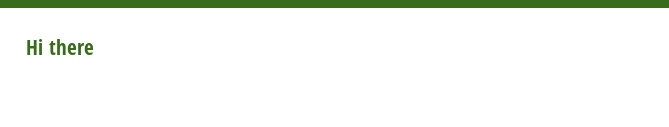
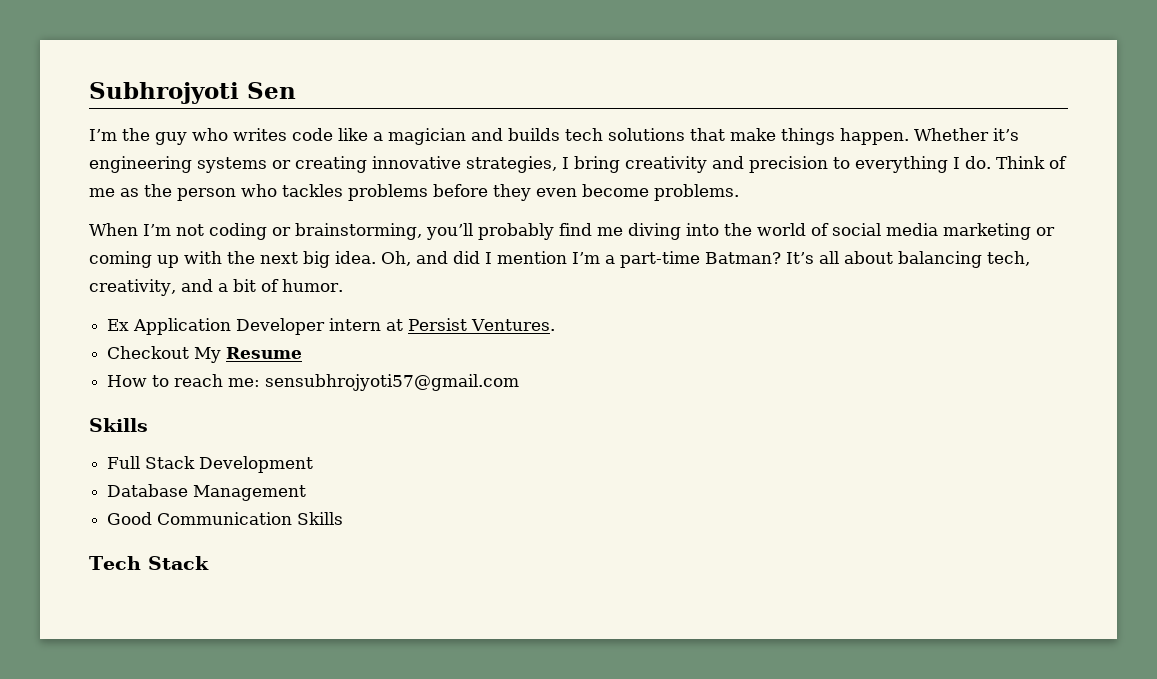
[26,39,94,55] Hi there -> [89,82,296,104] [89,128,1019,145] [89,156,1067,173] [89,184,739,201] [89,223,1055,240] [89,251,1030,268] [89,279,343,296] [107,318,556,335] [107,346,303,363] [107,374,520,391] [89,418,148,432] [107,456,314,473] [107,484,307,501] [107,512,344,525] [89,556,209,570] Subhrojyoti Sen // I’m the guy who writes code like a magician and builds tech solutions that make things happen. Whether it’s engineering systems or creating innovative strategies, I bring creativity and precision to everything I do. Think of me as the person who tackles problems before they even become problems. // When I’m not coding or brainstorming, you’ll probably find me diving into the world of social media marketing or coming up with the next big idea. Oh, and did I mention I’m a part-time Batman? It’s all about balancing tech, creativity, and a bit of humor. // Ex Application Developer intern at Persist Ventures. // Checkout My Resume // How to reach me: sensubhrojyoti57@gmail.com // Skills // Full Stack Development // Database Management // Good Communication Skills // Tech Stack

